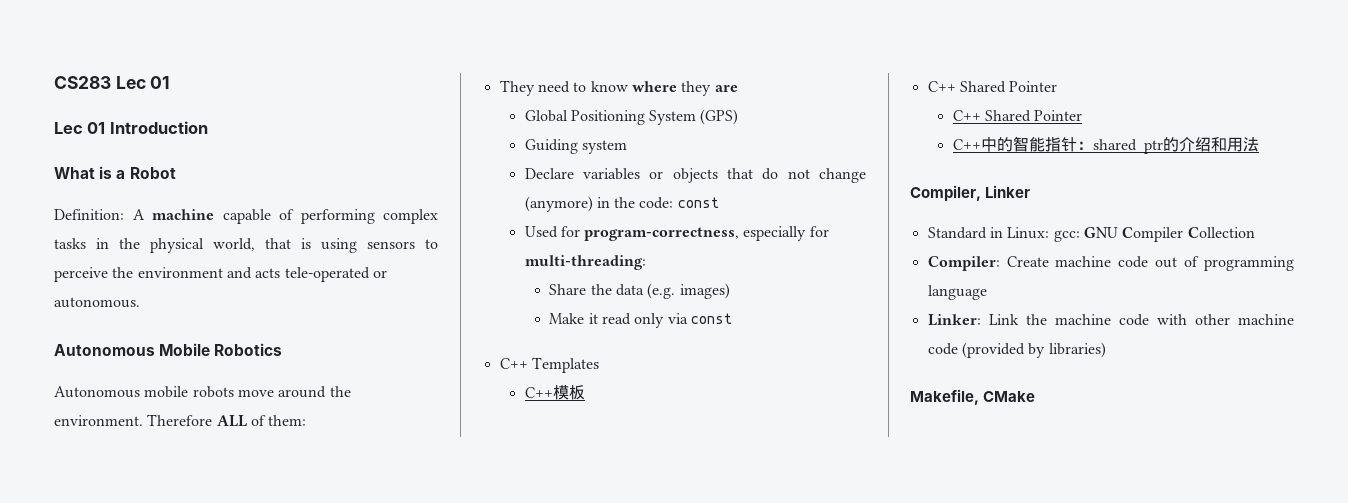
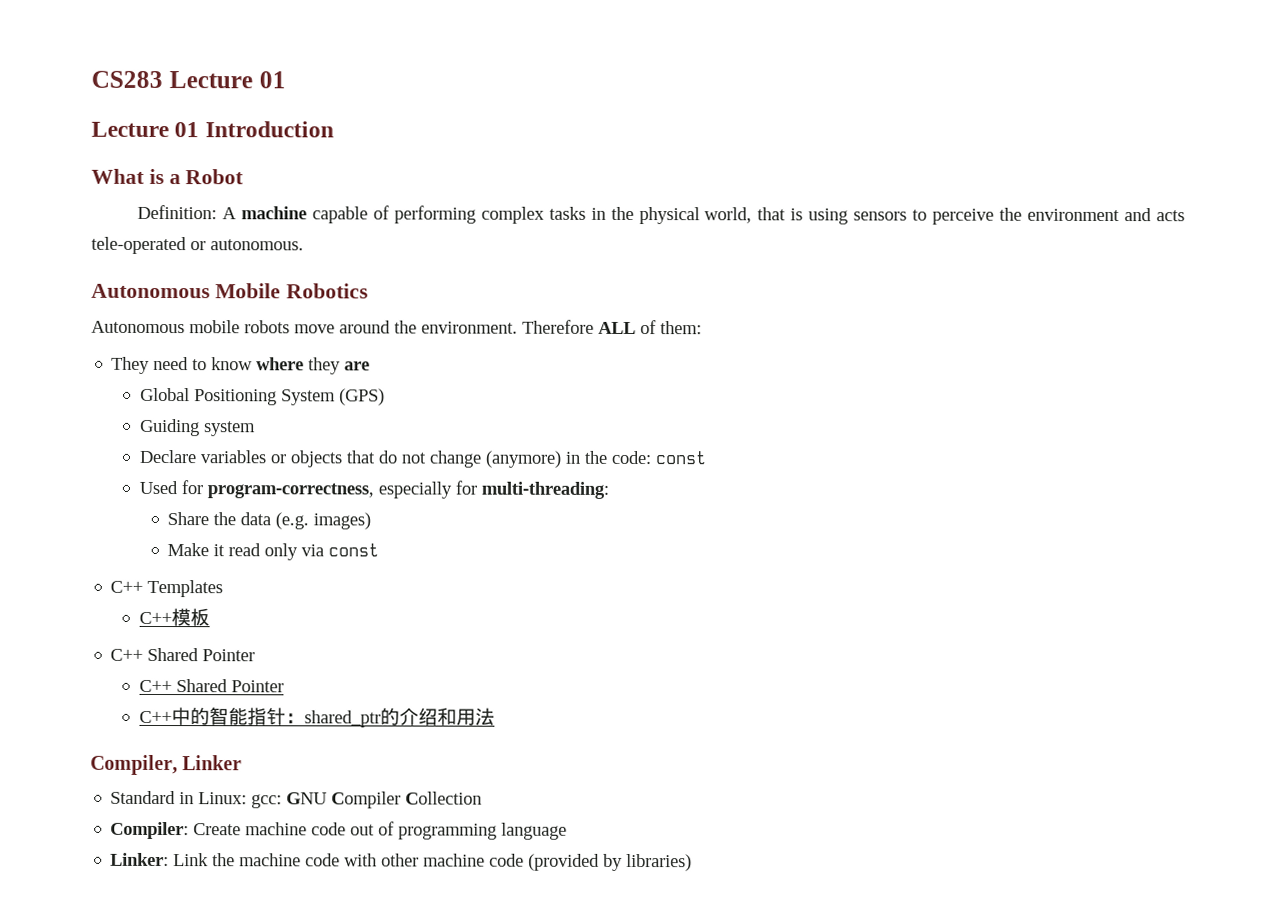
[115,76,146,89] Lec -> [168,71,253,89] Lecture
[54,122,83,134] Lec -> [91,121,169,138] Lecture
[910,389,1036,405] // Makefile, CMake -> (693, 862) none

